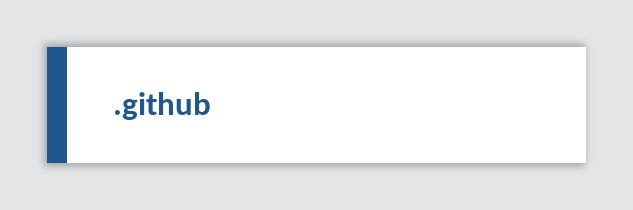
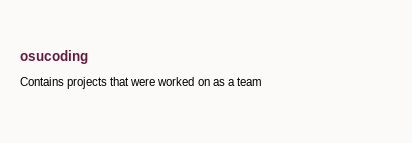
[113,92,211,120] .github -> [20,50,88,64] [20,77,262,89] osucoding // Contains projects that were worked on as a team

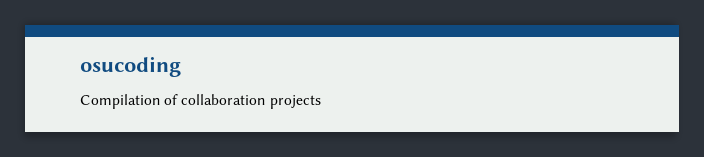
[20,77,262,89] Contains projects that were worked on as a team -> [80,94,321,109] Compilation of collaboration projects

